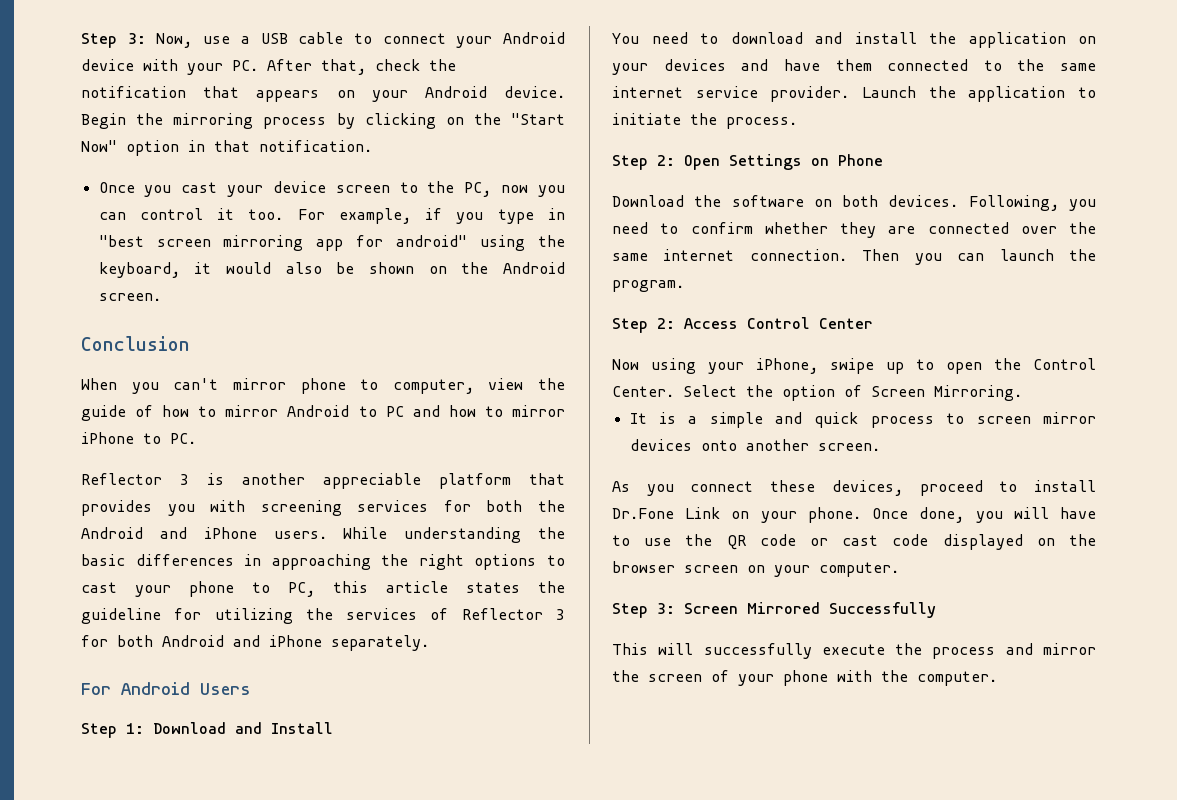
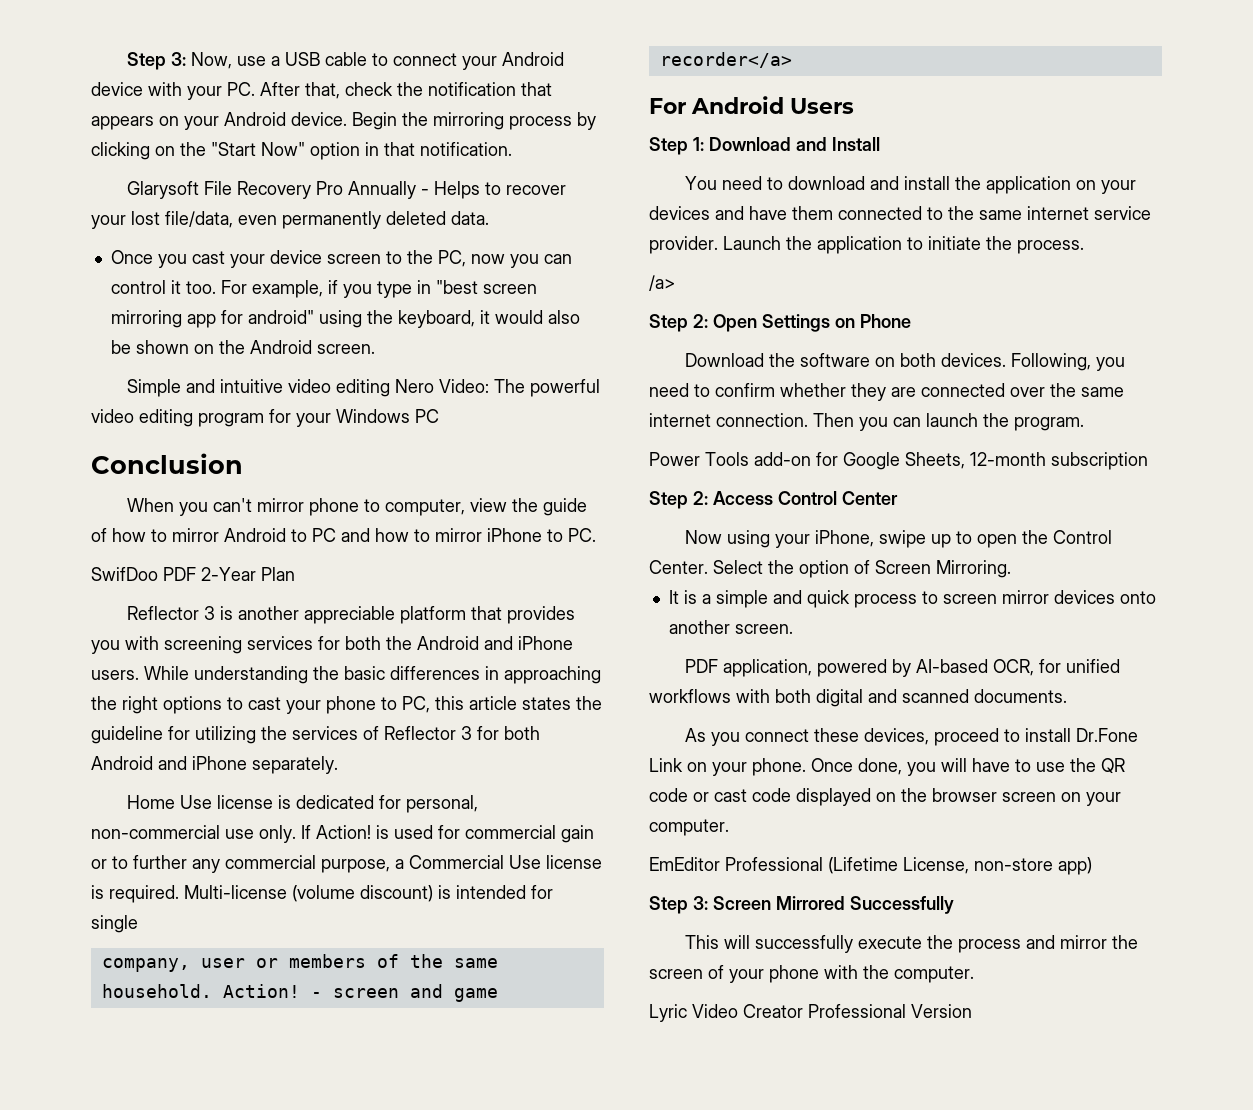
(372, 146) none -> [127,181,567,199] [91,211,489,229] // Glarysoft File Recovery Pro Annually - Helps to recover your lost file/data, even permanently deleted data.
(161, 297) none -> [127,379,601,397] [91,409,439,427] // Simple and intuitive video editing Nero Video: The powerful video editing program for your Windows PC
(196, 438) none -> [91,567,295,581] // SwifDoo PDF 2-Year Plan
(429, 643) none -> [127,795,479,813] [91,825,594,843] [91,855,602,873] [91,885,553,903] [91,915,138,933] [101,954,498,972] [101,984,498,1002] [659,52,792,68] // Home Use license is dedicated for personal, non-commercial use only. If Action! is used for commercial gain or to further any commercial purpose, a Commercial Use license is required. Multi-license (volume discount) is intended for single // company, user or members of the same household. Action! - screen and game recorder</a>
(797, 123) none -> [649,275,675,291] // /a>
(684, 286) none -> [649,452,1148,470] // Power Tools add-on for Google Sheets, 12-month subscription
(880, 447) none -> [685,659,1121,677] [649,689,1067,707] // PDF application, powered by AI-based OCR, for unified workflows with both digital and scanned documents.
(899, 569) none -> [649,857,1092,875] // EmEditor Professional (Lifetime License, non-store app)
(997, 678) none -> [649,1004,972,1022] // Lyric Video Creator Professional Version

